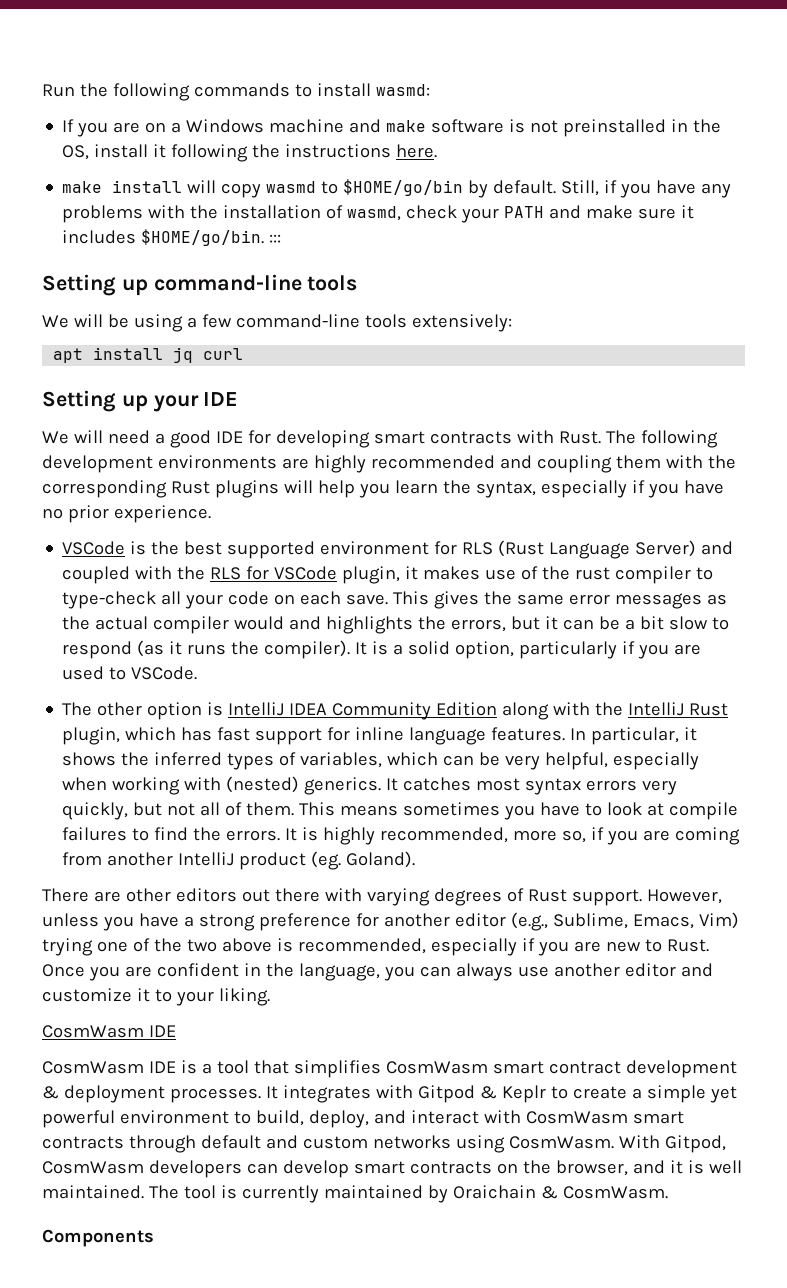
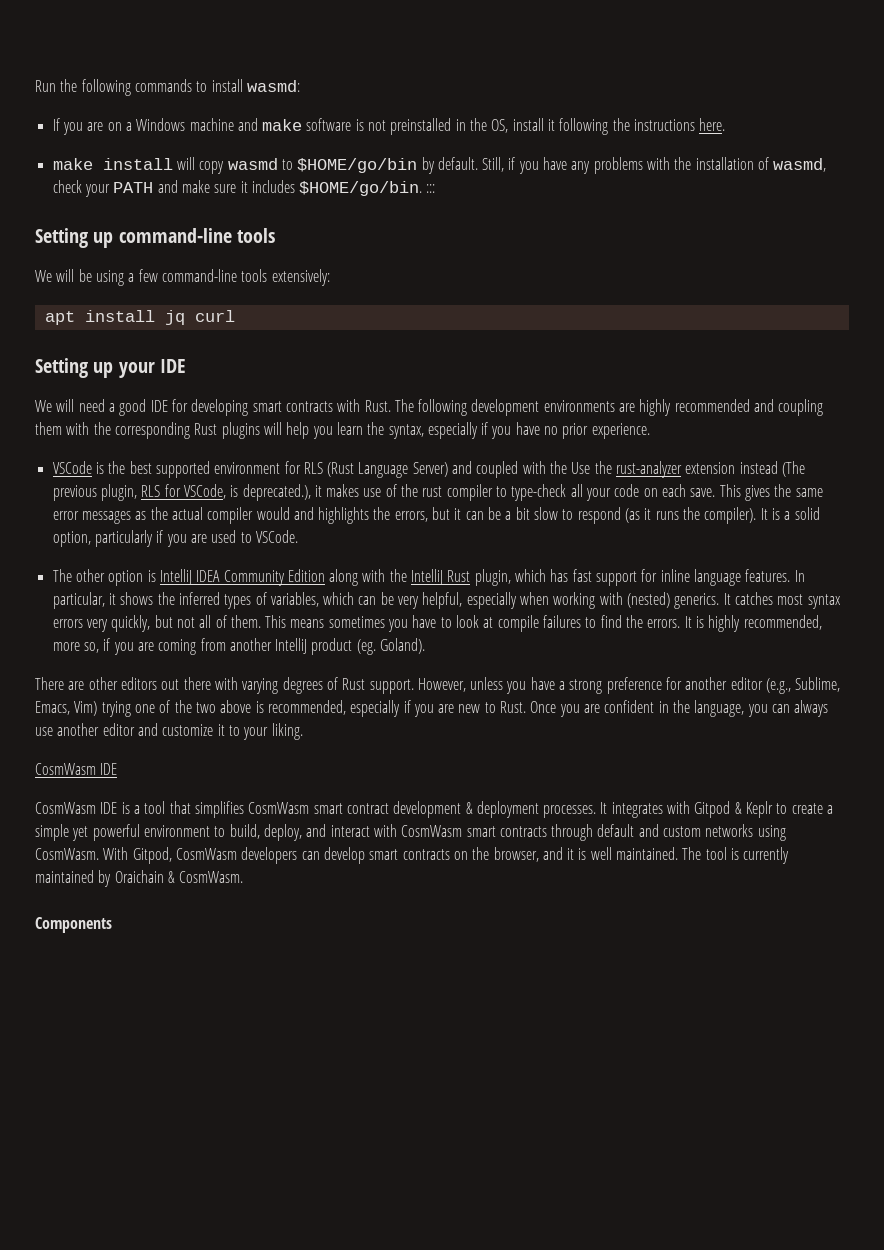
[210,566,401,584] RLS for VSCode plugin, -> [571,461,806,478] [52,484,311,501] Use the rust-analyzer extension instead (The previous plugin, RLS for VSCode, is deprecated.),

